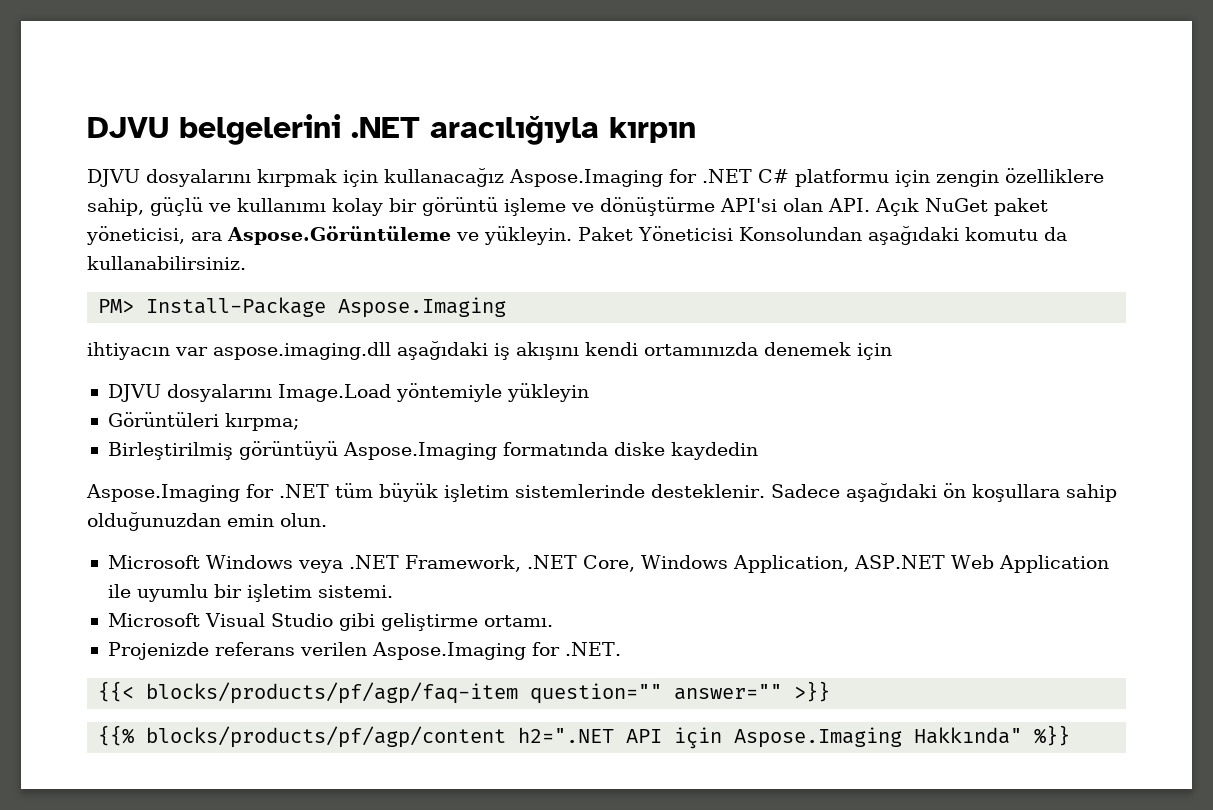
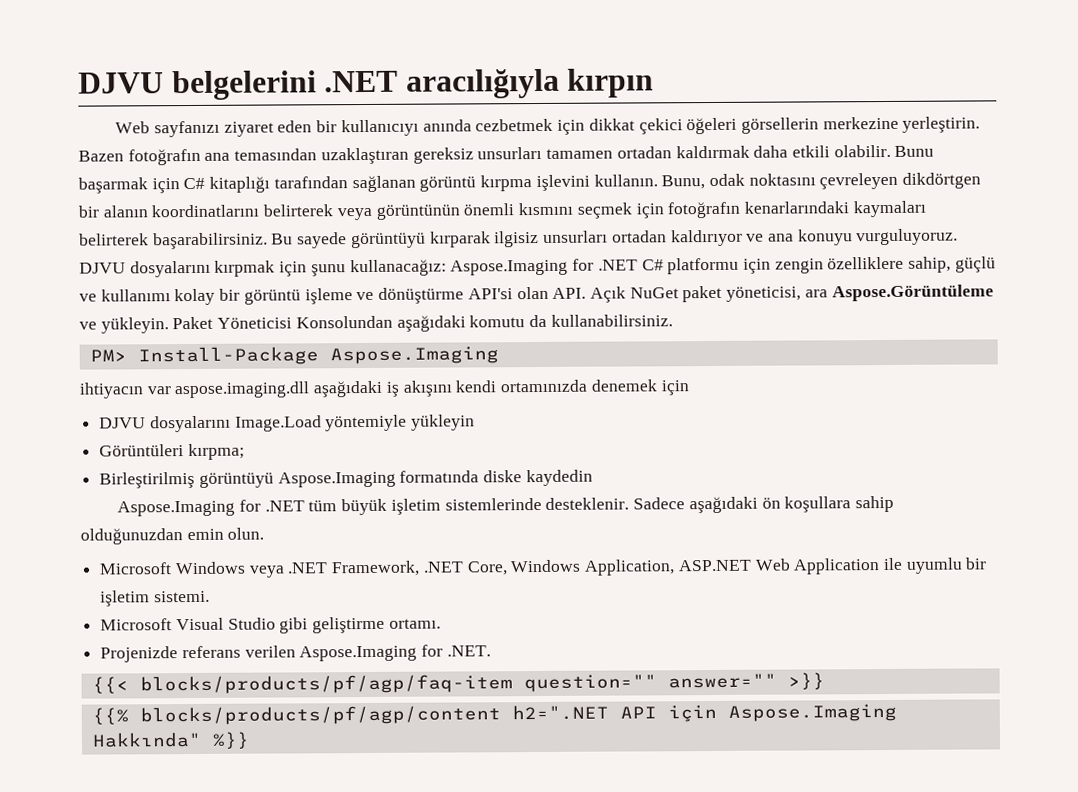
(696, 130) none -> [115,116,981,138] [78,144,935,166] [78,172,982,194] [78,200,926,221] [79,228,959,250] Web sayfanızı ziyaret eden bir kullanıcıyı anında cezbetmek için dikkat çekici öğeleri görsellerin merkezine yerleştirin. Bazen fotoğrafın ana temasından uzaklaştıran gereksiz unsurları tamamen ortadan kaldırmak daha etkili olabilir. Bunu başarmak için C# kitaplığı tarafından sağlanan görüntü kırpma işlevini kullanın. Bunu, odak noktasını çevreleyen dikdörtgen bir alanın koordinatlarını belirterek veya görüntünün önemli kısmını seçmek için fotoğrafın kenarlarındaki kaymaları belirterek başarabilirsiniz. Bu sayede görüntüyü kırparak ilgisiz unsurları ortadan kaldırıyor ve ana konuyu vurguluyoruz.
[384,168,504,187] kullanacağız -> [310,259,447,277] şunu kullanacağız:

